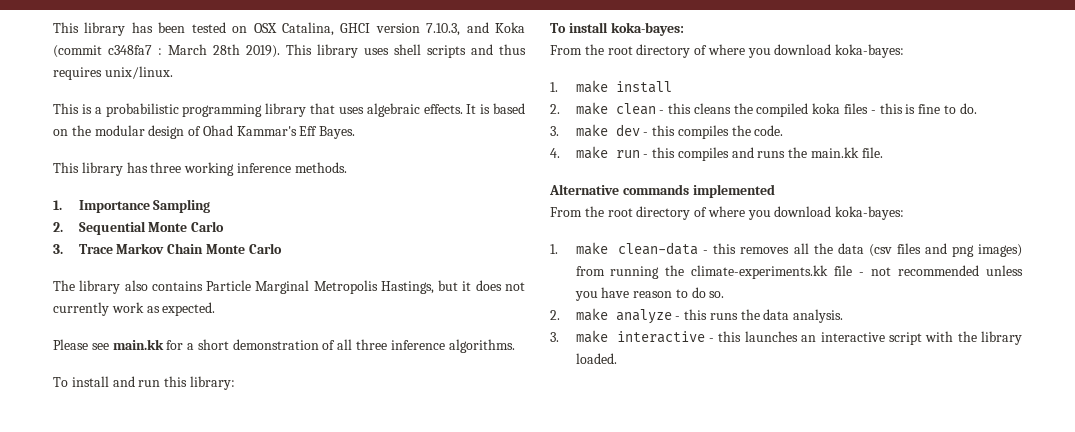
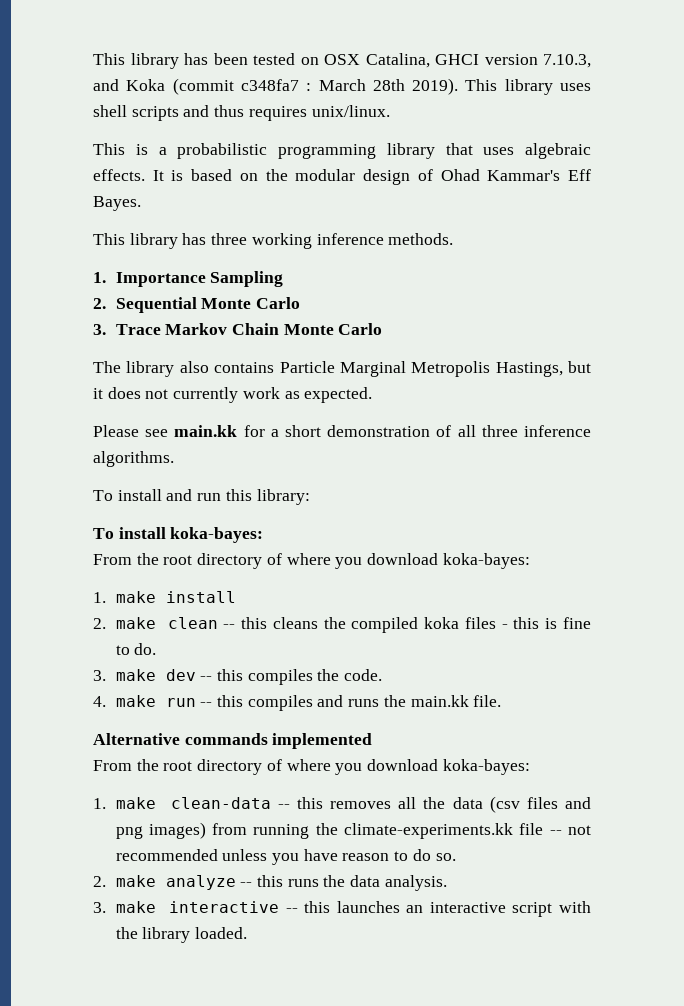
[659,110,665,114] - -> [223,624,236,629] --
[643,132,649,136] - -> [200,676,213,681] --
[643,154,649,158] - -> [200,702,213,707] --
[703,250,709,254] - -> [277,804,290,809] --
[859,272,865,276] - -> [549,830,562,835] --
[675,316,681,320] - -> [240,882,253,887] --
[709,338,715,342] - -> [285,908,298,913] --

